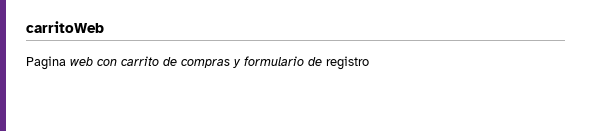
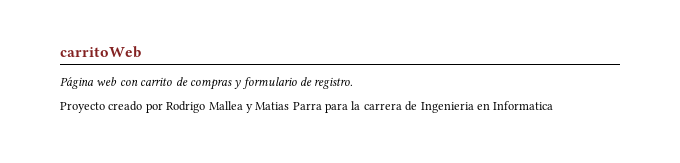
[26,56,66,70] Pagina -> [60,77,94,89] Página
[326,56,369,70] registro -> [314,77,354,89] [60,101,554,113] registro. // Proyecto creado por Rodrigo Mallea y Matias Parra para la carrera de Ingenieria en Informatica

